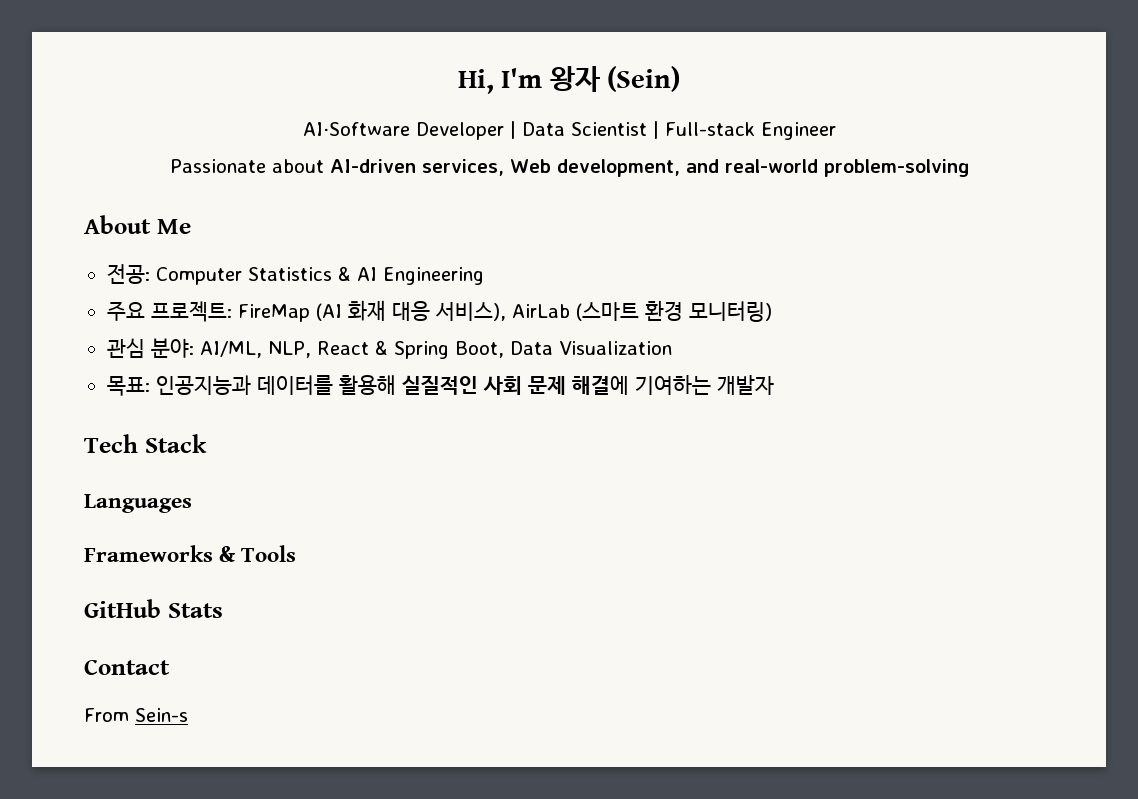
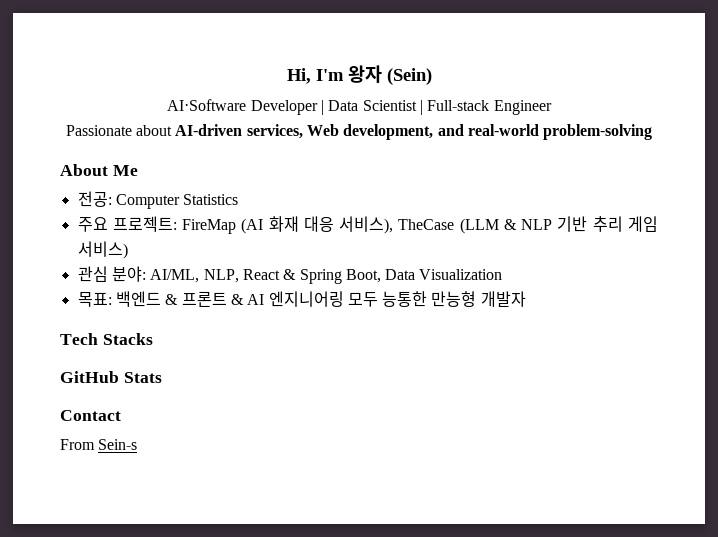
[337,266,484,285] & AI Engineering -> (239, 199) none
[511,300,772,322] AirLab (스마트 환경 모니터링) -> [398,216,658,234] [77,241,128,259] TheCase (LLM & NLP 기반 추리 게임 서비스)
[155,375,774,395] [84,434,207,453] [84,494,192,513] [84,545,297,562] 인공지능과 데이터를 활용해 실질적인 사회 문제 해결에 기여하는 개발자 // Tech Stack // Languages // Frameworks & Tools -> [115,291,526,307] [60,333,153,345] 백엔드 & 프론트 & AI 엔지니어링 모두 능통한 만능형 개발자 // Tech Stacks

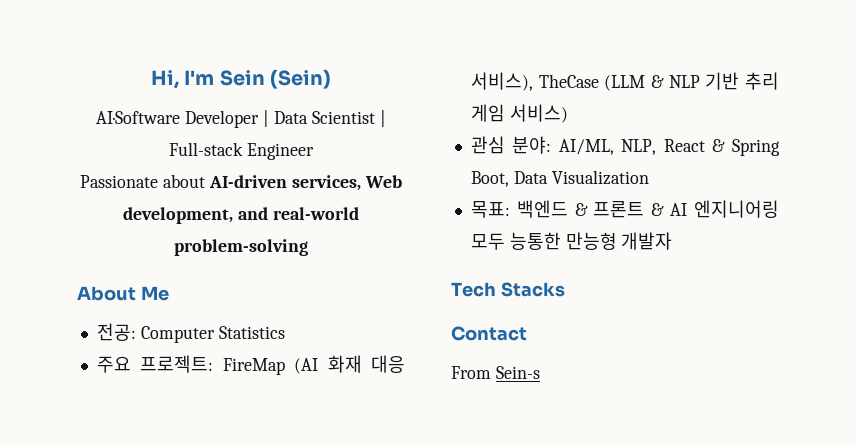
[347,65,382,83] 왕자 -> [219,70,265,86] Sein
[60,371,162,383] // GitHub Stats -> (565, 289) none

